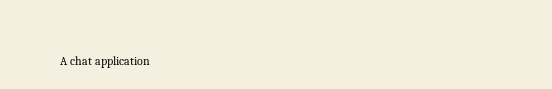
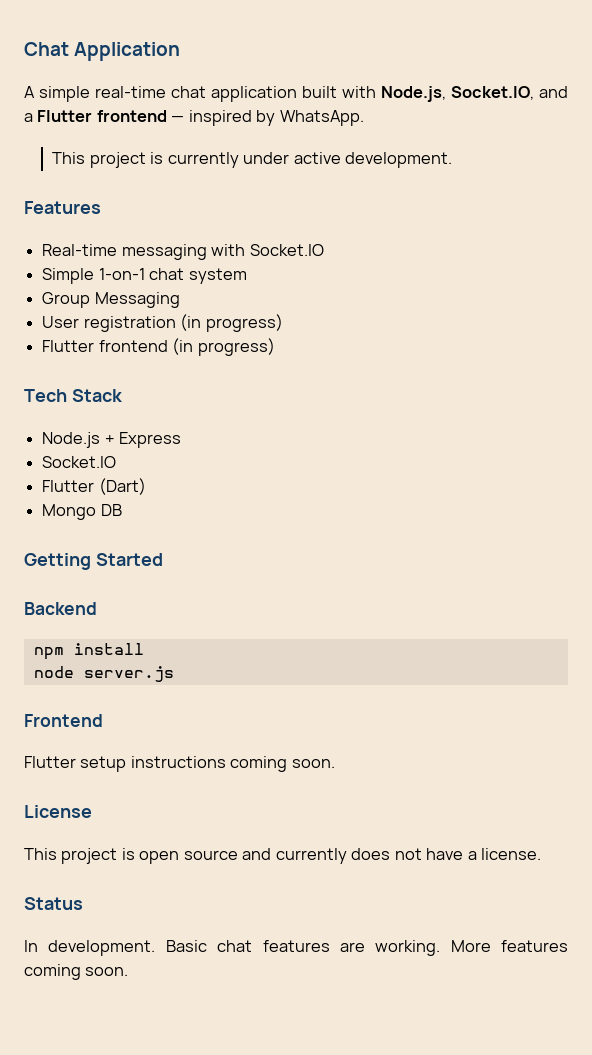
[60,56,151,68] A chat application -> [24,42,181,61] [24,86,568,102] [24,110,364,126] [52,152,453,168] [24,201,101,214] [42,244,324,260] [42,268,247,284] [42,292,180,308] [42,314,283,332] [42,338,275,356] [24,389,123,402] [42,432,182,448] [42,456,117,468] [42,478,146,495] [42,504,122,520] [24,553,163,570] [24,602,97,615] [33,643,144,660] [33,666,174,682] [24,714,103,727] [24,756,335,772] [24,805,92,818] [24,848,542,864] [24,897,83,910] [24,940,568,956] [24,964,129,980] Chat Application // A simple real-time chat application built with Node.js, Socket.IO, and a Flutter frontend — inspired by WhatsApp. // This project is currently under active development. // Features // Real-time messaging with Socket.IO // Simple 1-on-1 chat system // Group Messaging // User registration (in progress) // Flutter frontend (in progress) // Tech Stack // Node.js + Express // Socket.IO // Flutter (Dart) // Mongo DB // Getting Started // Backend // npm install // node server.js // Frontend // Flutter setup instructions coming soon. // License // This project is open source and currently does not have a license. // Status // In development. Basic chat features are working. More features coming soon.

